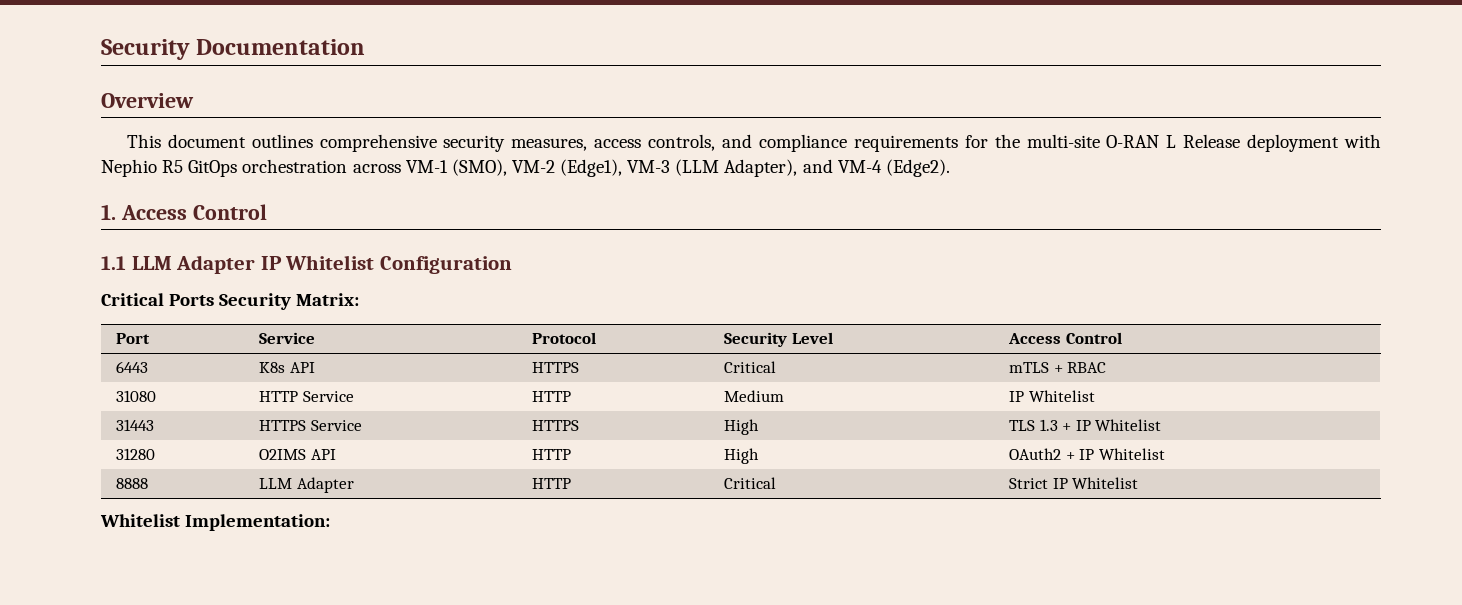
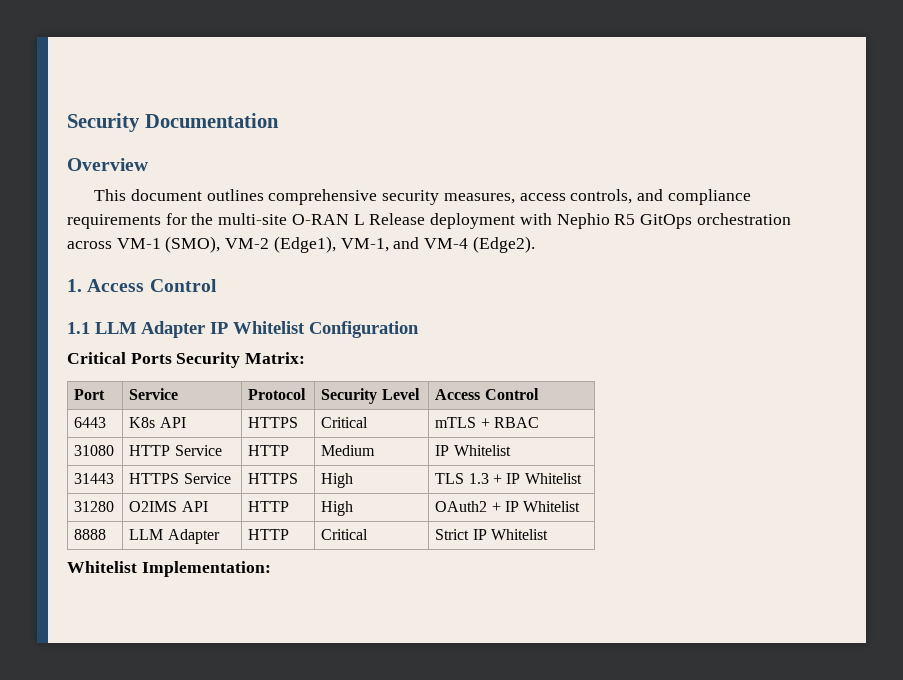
[627,159,798,177] VM-3 (LLM Adapter), -> [340,238,389,252] VM-1,

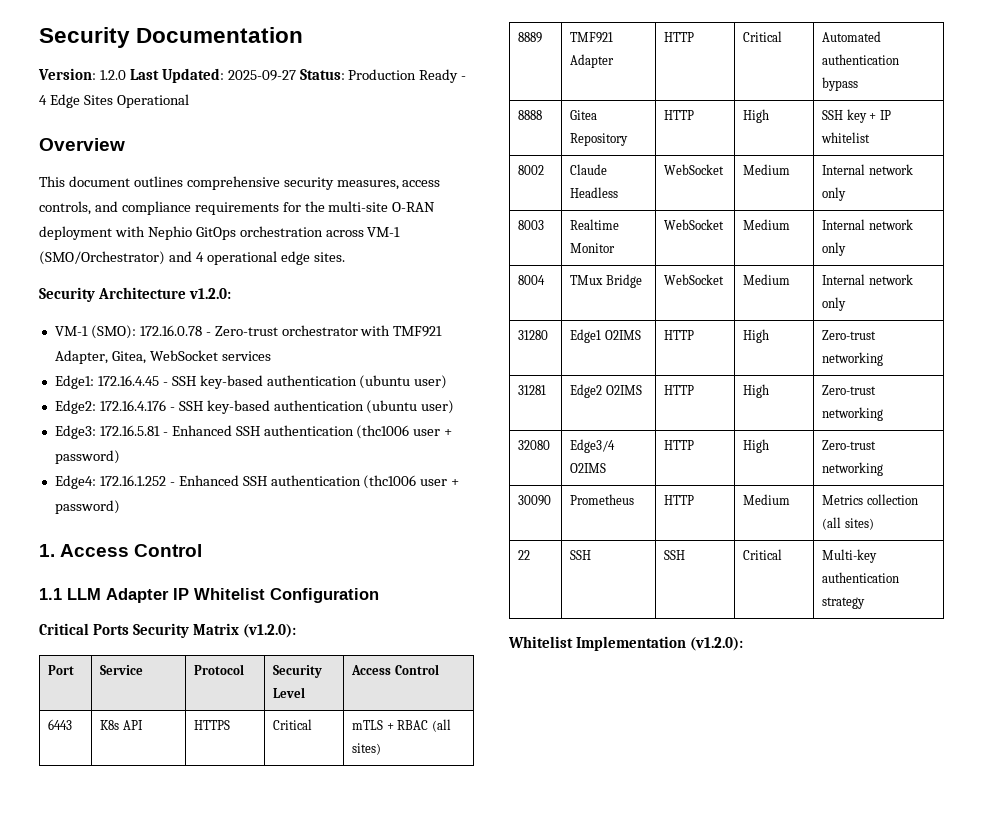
(279, 120) none -> [38,68,467,83] [39,94,189,108] // Version: 1.2.0 Last Updated: 2025-09-27 Status: Production Ready - 4 Edge Sites Operational
[353,213,426,225] L Release -> (436, 207) none
[614,214,636,225] R5 -> (192, 233) none
[165,236,535,253] (SMO), VM-2 (Edge1), VM-1, and VM-4 (Edge2). -> [39,251,345,265] [39,287,231,302] [54,325,443,339] [54,350,271,364] [54,375,448,389] [54,400,455,414] [54,425,453,439] [54,450,120,464] [54,475,460,489] [54,500,120,514] (SMO/Orchestrator) and 4 operational edge sites. // Security Architecture v1.2.0: // VM-1 (SMO): 172.16.0.78 - Zero-trust orchestrator with TMF921 Adapter, Gitea, WebSocket services // Edge1: 172.16.4.45 - SSH key-based authentication (ubuntu user) // Edge2: 172.16.4.176 - SSH key-based authentication (ubuntu user) // Edge3: 172.16.5.81 - Enhanced SSH authentication (thc1006 user + password) // Edge4: 172.16.1.252 - Enhanced SSH authentication (thc1006 user + password)
[245,352,306,364] Matrix: -> [192,623,296,638] Matrix (v1.2.0):
[74,445,115,456] [129,445,222,456] [248,445,290,456] [321,445,376,456] [435,445,511,456] [74,473,115,484] [129,473,231,484] [248,473,299,484] [321,473,354,488] [435,473,582,484] [74,501,115,512] [129,501,208,512] [248,501,290,512] [321,501,354,516] [435,501,581,512] [74,529,107,540] [129,529,220,544] [248,529,290,540] [321,529,369,540] [435,529,549,540] [67,561,271,577] // 31080 | HTTP Service | HTTP | Medium | IP Whitelist // 31443 | HTTPS Service | HTTPS | High | TLS 1.3 + IP Whitelist // 31280 | O2IMS API | HTTP | High | OAuth2 + IP Whitelist // 8888 | LLM Adapter | HTTP | Critical | Strict IP Whitelist // Whitelist Implementation: -> [431,719,451,732] [352,743,382,755] [518,32,543,43] [570,32,614,43] [570,54,615,68] [664,32,695,42] [743,31,783,42] [822,31,882,42] [822,54,900,65] [822,77,859,91] [518,110,543,120] [570,110,598,120] [570,133,629,146] [664,110,695,120] [743,109,770,123] [822,109,891,123] [821,132,871,143] [518,165,545,175] [570,164,608,175] [570,187,619,198] [664,164,725,175] [743,164,791,175] [822,164,913,175] [822,187,847,201] [518,220,545,230] [570,219,620,230] [570,243,616,253] [664,219,725,230] [743,219,791,230] [822,219,913,230] [822,242,847,256] [518,275,546,285] [570,274,642,288] [664,274,725,285] [743,274,791,285] [822,274,913,285] [822,297,847,311] [518,330,549,340] [570,329,641,343] [664,330,695,340] [743,329,770,343] [822,330,877,340] [822,352,884,366] [518,385,547,395] [570,384,642,398] [664,385,695,395] [743,384,770,398] [822,385,877,395] [822,407,884,421] [518,440,551,450] [570,439,616,453] [570,463,607,473] [664,440,695,450] [743,439,770,453] [822,440,877,450] [822,462,884,476] [518,495,552,506] [570,494,635,505] [664,495,695,505] [743,494,791,505] [822,494,918,505] [822,517,874,530] [518,550,531,560] [570,550,592,560] [664,550,686,560] [743,549,783,560] [822,549,878,563] [822,572,900,583] [822,597,866,609] [508,636,743,651] (all sites) // 8889 | TMF921 Adapter | HTTP | Critical | Automated authentication bypass // 8888 | Gitea Repository | HTTP | High | SSH key + IP whitelist // 8002 | Claude Headless | WebSocket | Medium | Internal network only // 8003 | Realtime Monitor | WebSocket | Medium | Internal network only // 8004 | TMux Bridge | WebSocket | Medium | Internal network only // 31280 | Edge1 O2IMS | HTTP | High | Zero-trust networking // 31281 | Edge2 O2IMS | HTTP | High | Zero-trust networking // 32080 | Edge3/4 O2IMS | HTTP | High | Zero-trust networking // 30090 | Prometheus | HTTP | Medium | Metrics collection (all sites) // 22 | SSH | SSH | Critical | Multi-key authentication strategy // Whitelist Implementation (v1.2.0):

